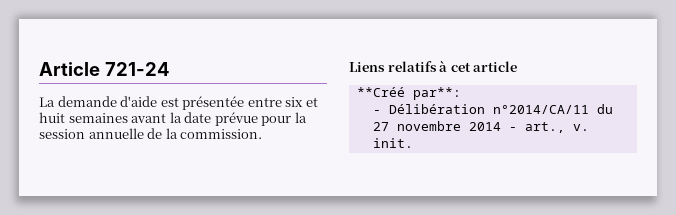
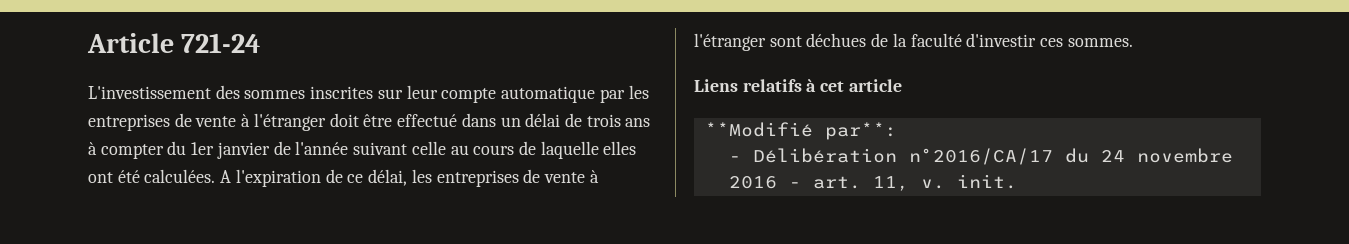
[39,96,318,110] [39,112,307,126] [39,128,263,139] La demande d'aide est présentée entre six et huit semaines avant la date prévue pour la session annuelle de la commission. -> [88,85,649,103] [88,113,651,131] [88,141,637,159] [88,169,599,187] [694,33,1133,51] L'investissement des sommes inscrites sur leur compte automatique par les entreprises de vente à l'étranger doit être effectué dans un délai de trois ans à compter du 1er janvier de l'année suivant celle au cours de laquelle elles ont été calculées. A l'expiration de ce délai, les entreprises de vente à l'étranger sont déchues de la faculté d'investir ces sommes.
[356,87,405,97] **Créé -> [704,122,813,137] **Modifié
[492,104,613,114] [372,121,565,133] n°2014/CA/11 du 27 novembre 2014 - art., -> [908,148,1233,165] [728,176,909,191] n°2016/CA/17 du 24 novembre 2016 - art. 11,

